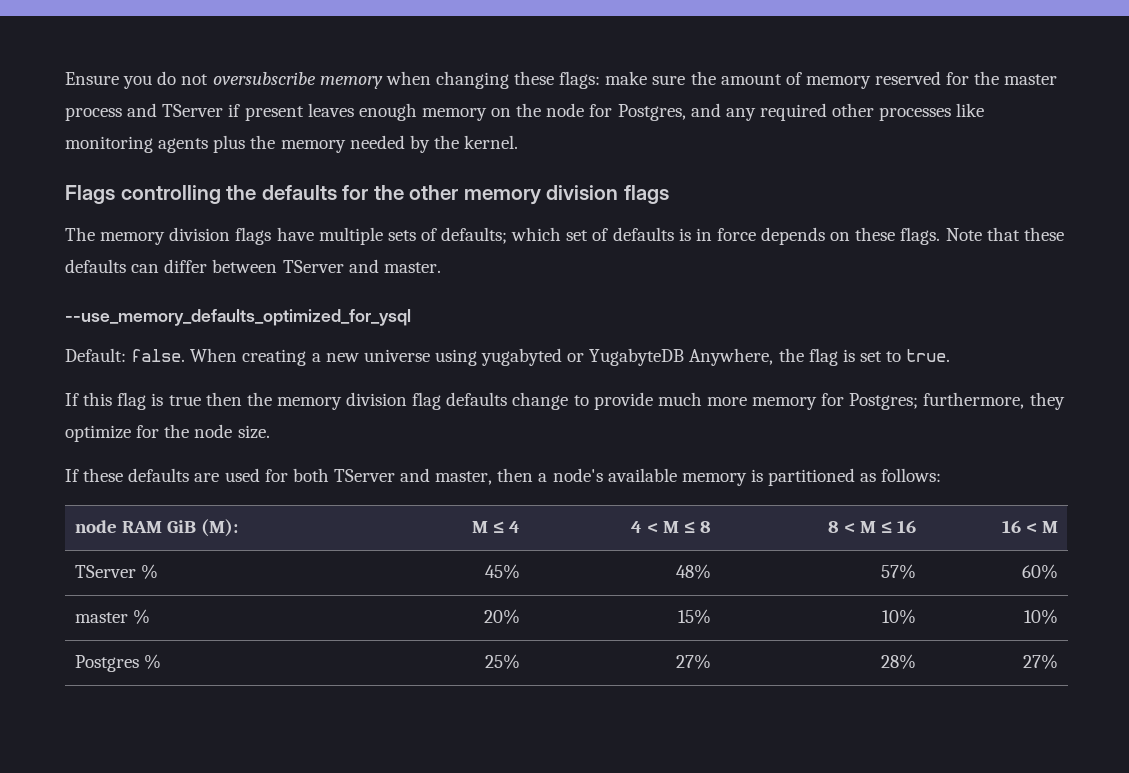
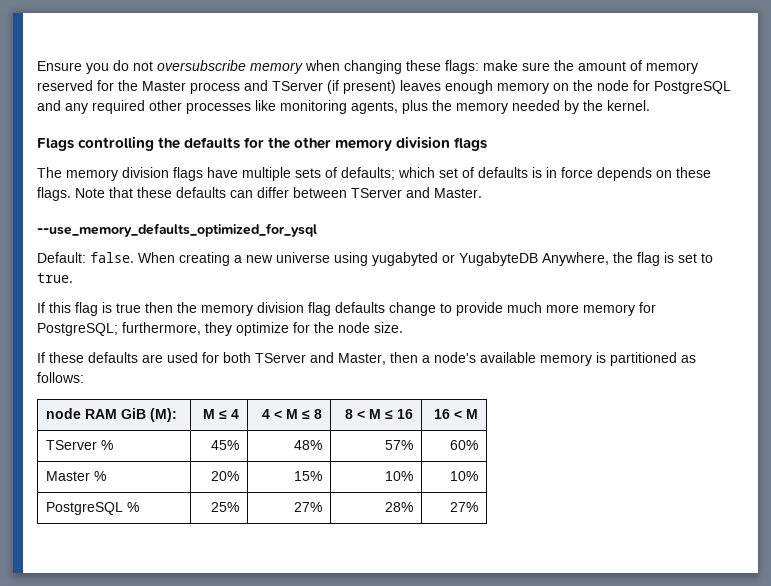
[1004,74,1058,85] master -> [142,81,186,91] Master
[228,104,304,121] if present -> [327,80,396,94] (if present)
[617,104,686,121] Postgres, -> [654,81,731,94] PostgreSQL
[158,138,209,153] agents -> [351,101,398,114] agents,
[383,262,441,273] master. -> [434,188,482,198] Master.
[849,393,919,410] Postgres; -> [37,323,118,336] PostgreSQL;
[435,471,493,485] master, -> [338,353,386,365] Master,
[74,612,128,623] master -> [46,471,91,481] Master
[74,655,139,672] Postgres -> [46,502,124,515] PostgreSQL

